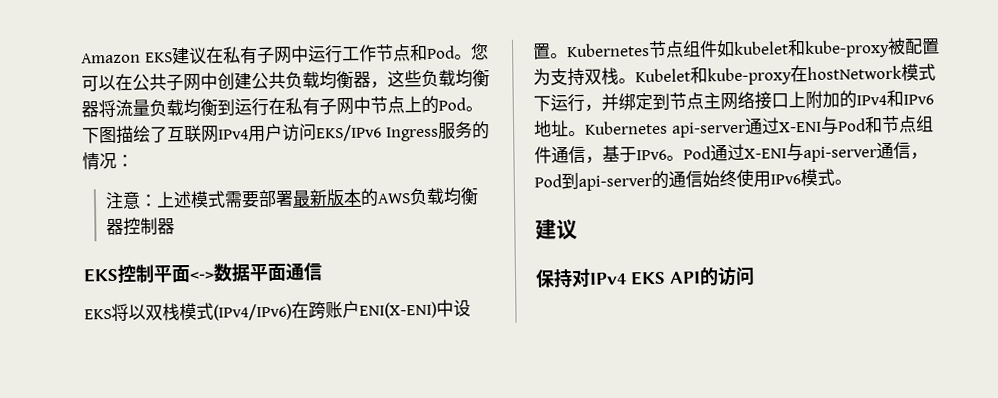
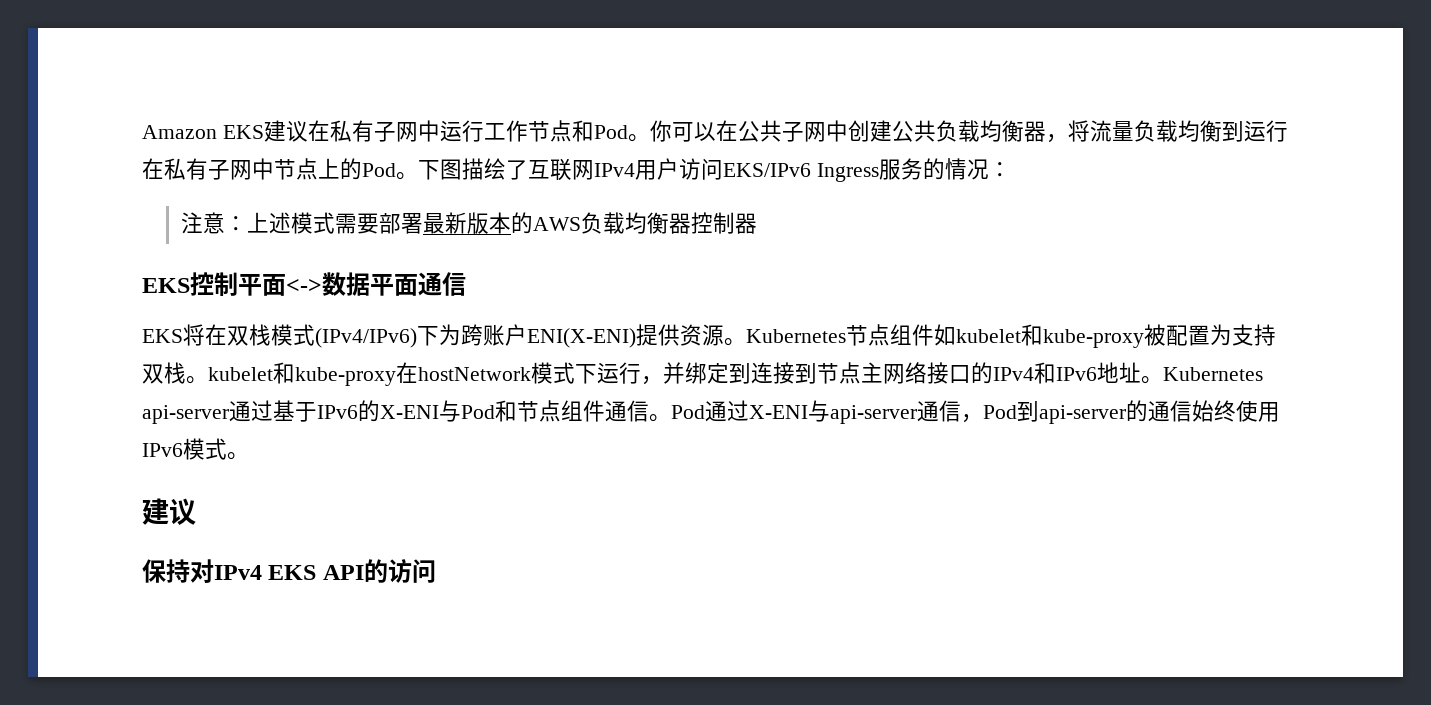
[469,43,489,61] 您 -> [649,120,672,142] 你
[387,69,490,88] [81,101,99,118] 这些负载均衡器 -> (1068, 138) none
[128,304,146,320] 以 -> [205,324,227,345] 在
[291,301,309,319] 在 -> [417,324,461,346] 下为
[436,299,471,317] [532,43,551,60] 中设置 -> [636,324,724,346] 提供资源
[635,68,691,83] Kubelet -> [208,367,273,381] kubelet
(670, 101) none -> [751,362,817,384] 连接到
[788,90,840,110] 上附加 -> (971, 374) none
(780, 126) none -> [273,400,380,422] 基于IPv6的
[585,145,667,164] ，基于IPv6 -> (649, 411) none

